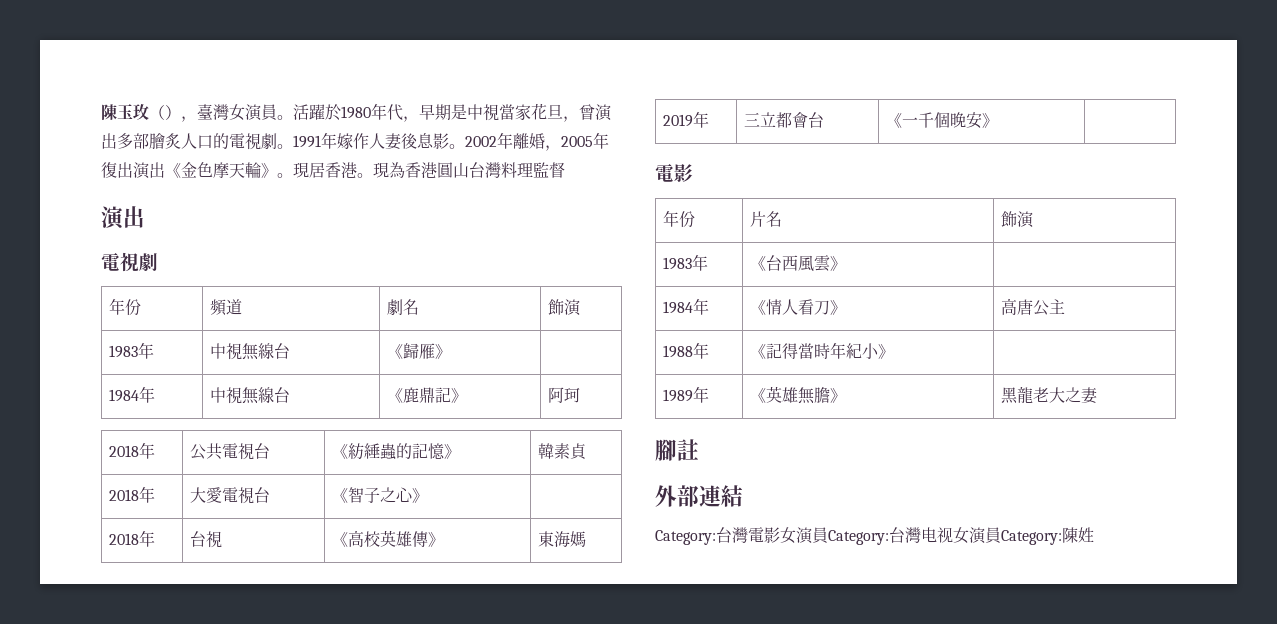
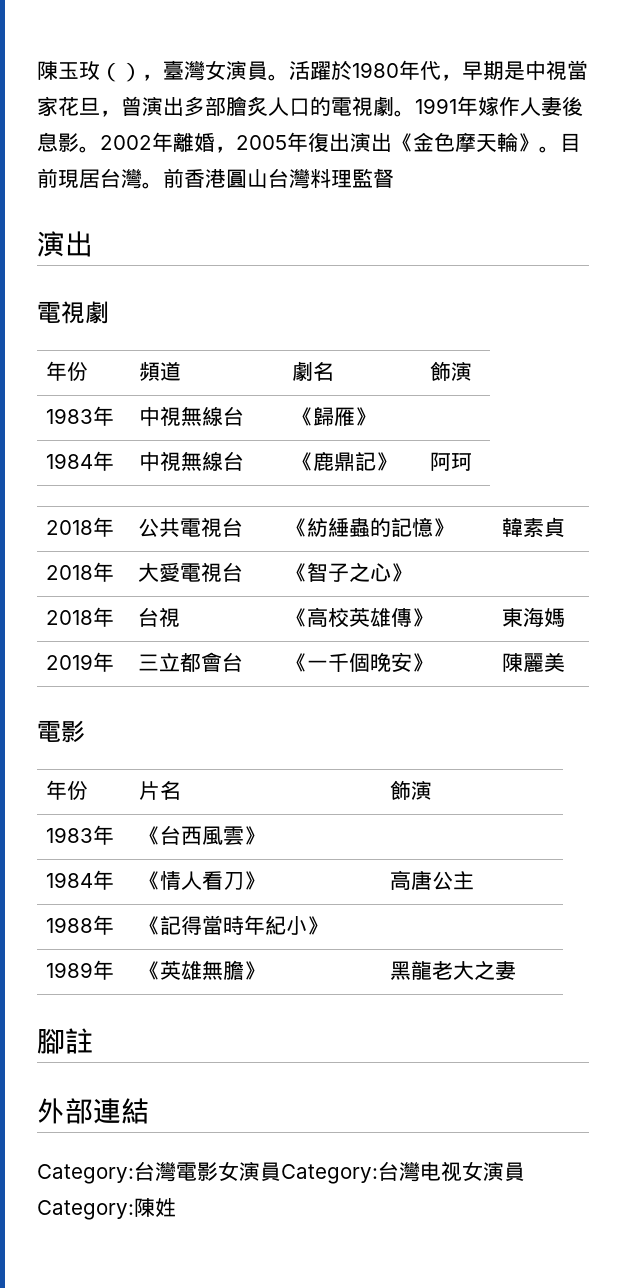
[293,162,405,179] 現居香港。現為 -> [560,133,581,152] [37,168,184,189] 目前現居台灣。前
(998, 120) none -> [501,652,565,673] 陳麗美

